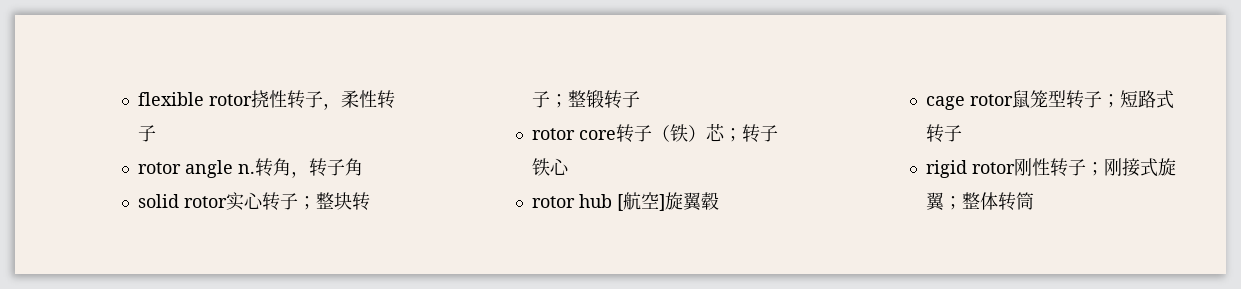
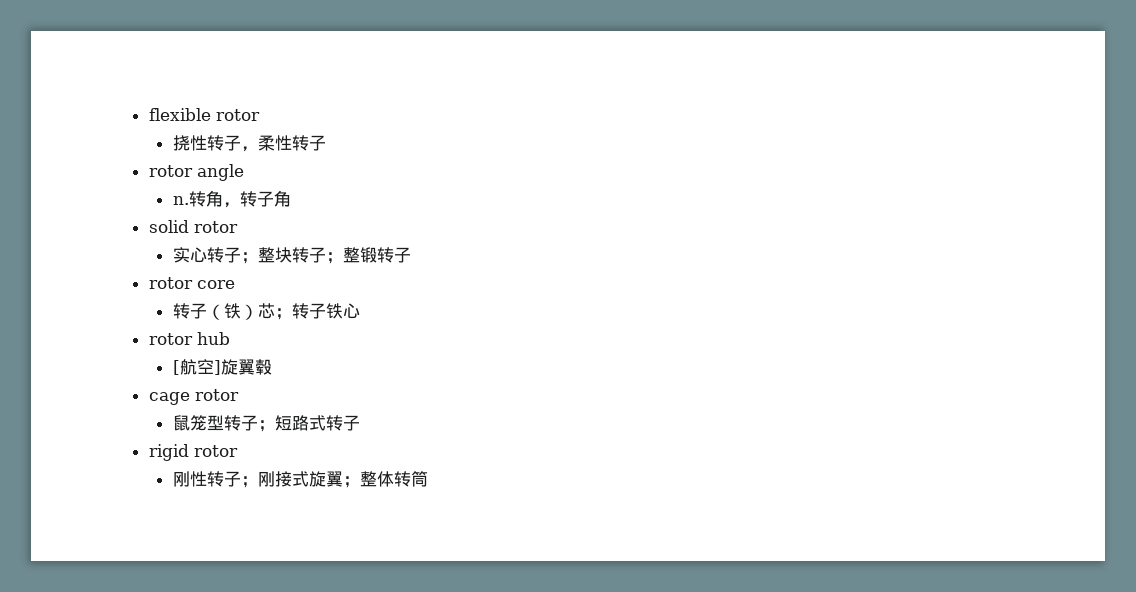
(252, 100) none -> (260, 115) //
(233, 169) none -> (244, 172) //
(227, 202) none -> (238, 227) //
(616, 135) none -> (235, 284) //
(612, 201) none -> (230, 338) //
(1013, 100) none -> (239, 395) //
(1015, 168) none -> (238, 451) //

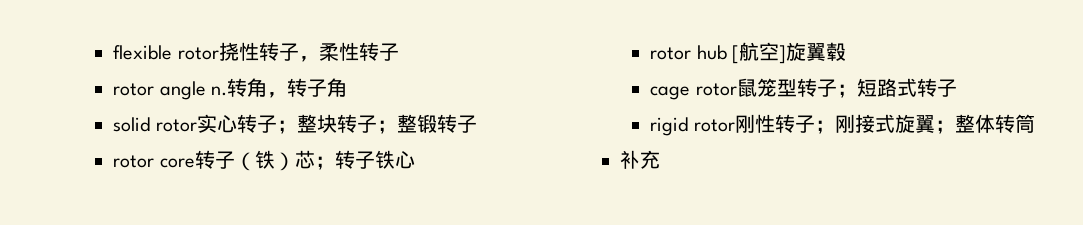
(260, 115) // -> (219, 53) none
(244, 172) // -> (206, 90) none
(238, 227) // -> (197, 125) none
(235, 284) // -> (195, 163) none
(230, 338) // -> (727, 52) none
(239, 395) // -> (737, 89) none
(238, 451) // -> (735, 125) none
(428, 479) none -> [620,150,661,169] // 补充

